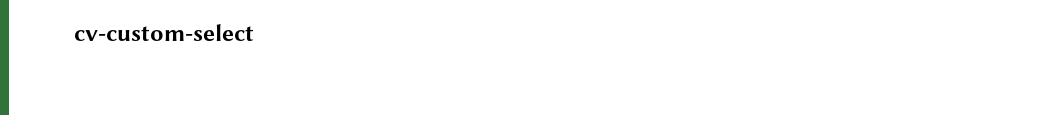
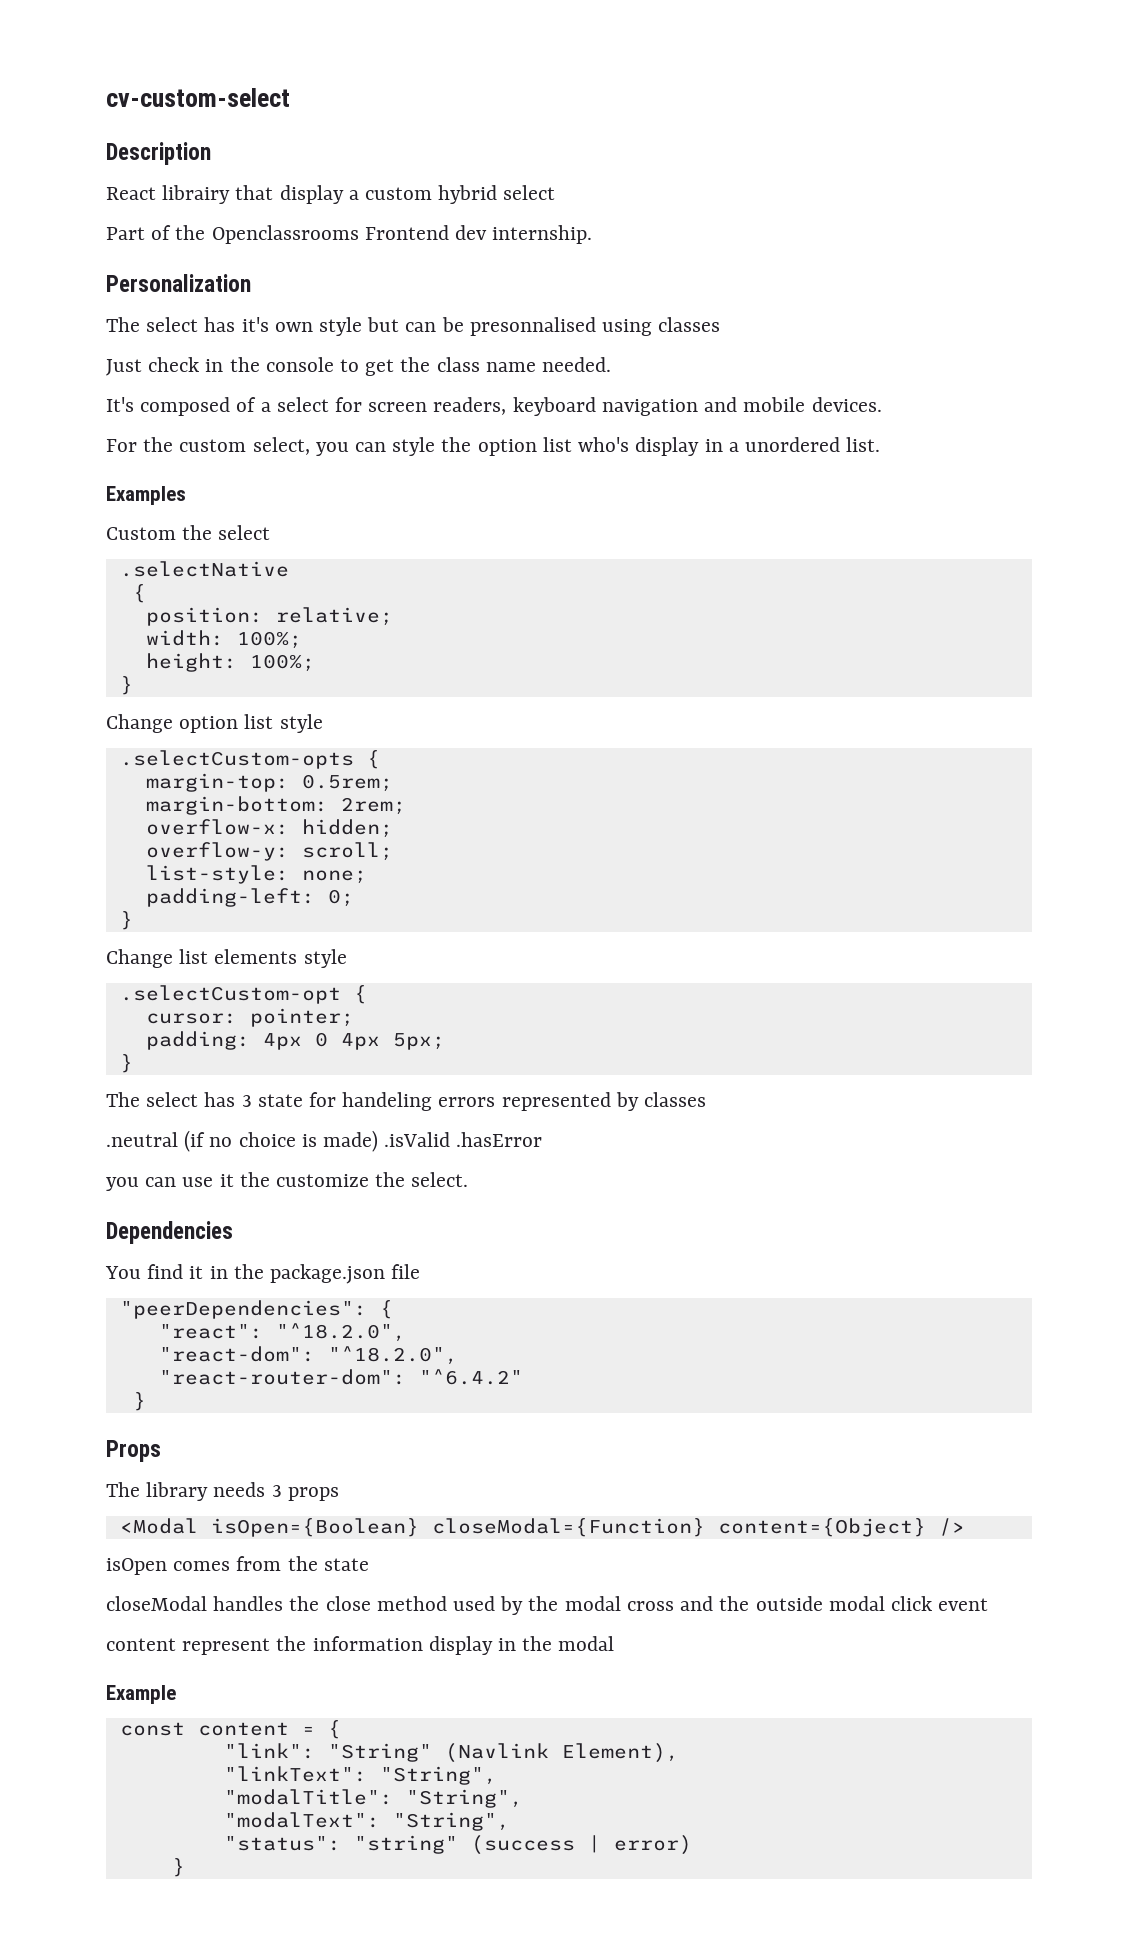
(254, 32) none -> [106,142,211,165] [106,185,556,204] [106,225,593,244] [106,274,251,292] [106,317,721,336] [106,357,612,376] [106,397,882,416] [106,437,881,456] [106,486,186,505] [106,525,271,540] [119,561,289,577] [132,584,146,603] [145,607,393,626] [145,630,302,649] [145,653,315,672] [119,676,133,695] [106,714,323,733] [119,750,380,769] [145,773,393,792] [145,796,406,815] [145,819,393,838] [145,842,393,861] [145,865,367,884] [145,888,354,907] [119,911,133,930] [106,949,347,968] [119,985,367,1004] [145,1008,354,1027] [145,1031,445,1050] [119,1054,133,1073] [106,1092,707,1111] [106,1130,543,1152] [106,1172,469,1191] [106,1221,233,1244] [105,1264,421,1284] [119,1300,393,1319] [158,1323,406,1342] [158,1346,458,1365] [158,1369,523,1385] [132,1392,146,1411] [106,1440,161,1462] [106,1482,339,1501] [119,1518,965,1537] [106,1556,369,1575] [106,1596,989,1615] [106,1636,615,1655] [106,1685,176,1704] [119,1720,341,1739] [223,1743,679,1763] [223,1766,497,1785] [223,1789,523,1808] [223,1812,510,1831] [223,1835,692,1855] [171,1858,185,1877] // Description // React librairy that display a custom hybrid select // Part of the Openclassrooms Frontend dev internship. // Personalization // The select has it's own style but can be presonnalised using classes // Just check in the console to get the class name needed. // It's composed of a select for screen readers, keyboard navigation and mobile devices. // For the custom select, you can style the option list who's display in a unordered list. // Examples // Custom the select // .selectNative // { // position: relative; // width: 100%; // height: 100%; // } // Change option list style // .selectCustom-opts { // margin-top: 0.5rem; // margin-bottom: 2rem; // overflow-x: hidden; // overflow-y: scroll; // list-style: none; // padding-left: 0; // } // Change list elements style // .selectCustom-opt { // cursor: pointer; // padding: 4px 0 4px 5px; // } // The select has 3 state for handeling errors represented by classes // .neutral (if no choice is made) .isValid .hasError // you can use it the customize the select. // Dependencies // You find it in the package.json file // "peerDependencies": { // "react": "^18.2.0", // "react-dom": "^18.2.0", // "react-router-dom": "^6.4.2" // } // Props // The library needs 3 props // <Modal isOpen={Boolean} closeModal={Function} content={Object} /> // isOpen comes from the state // closeModal handles the close method used by the modal cross and the outside modal click event // content represent the information display in the modal // Example // const content = { // "link": "String" (Navlink Element), // "linkText": "String", // "modalTitle": "String", // "modalText": "String", // "status": "string" (success | error) // }

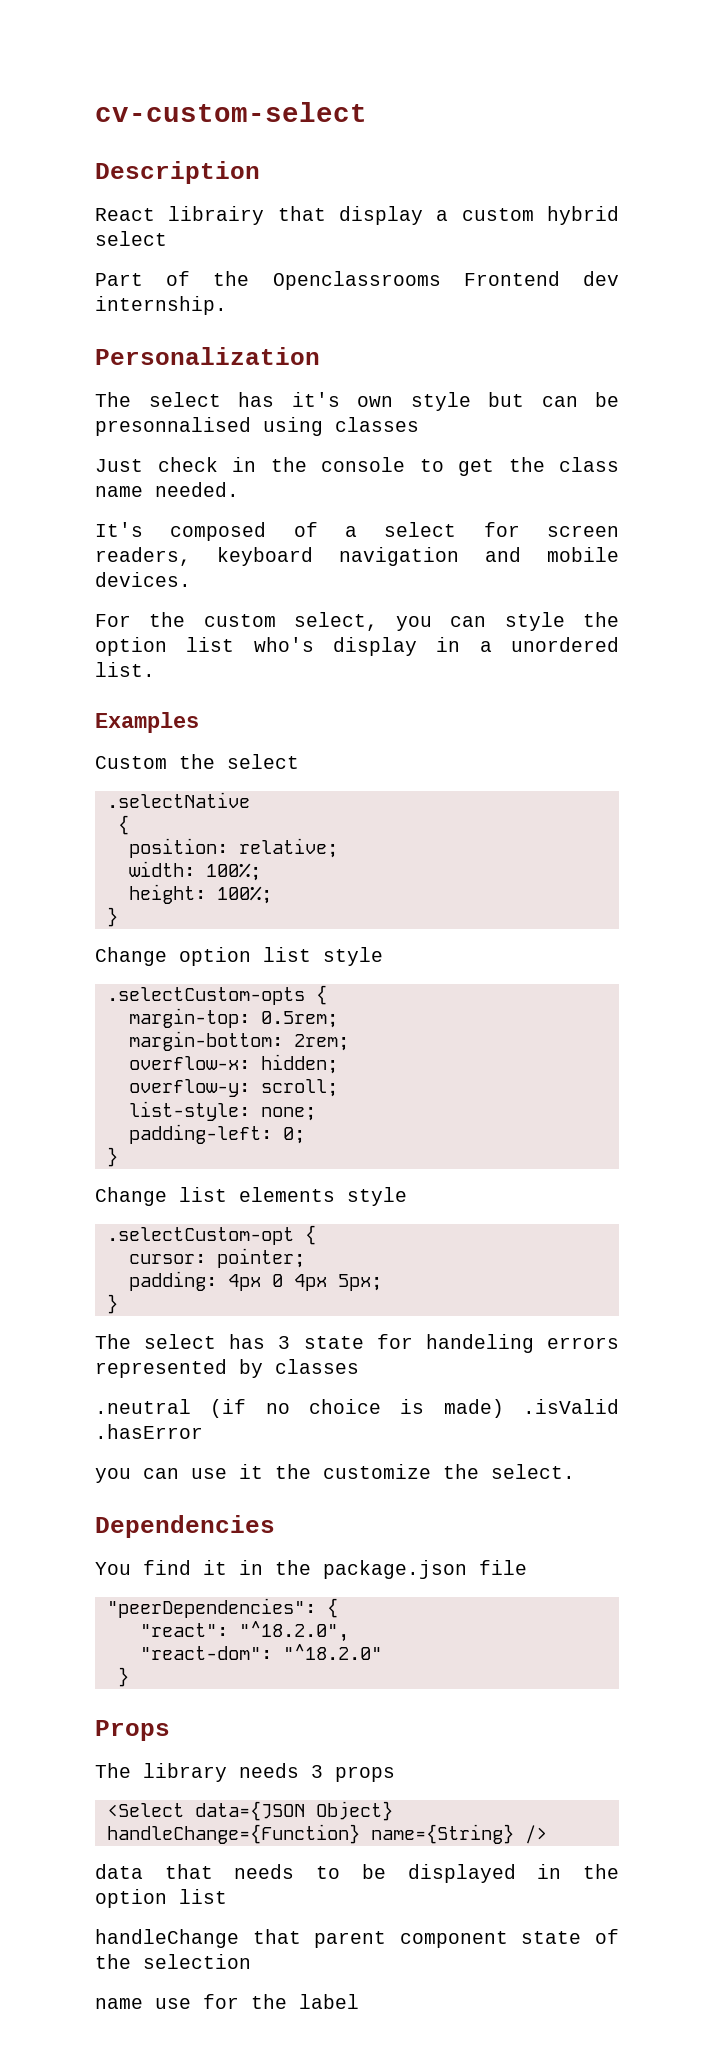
[327,1346,458,1365] [158,1369,523,1385] "^18.2.0", // "react-router-dom": "^6.4.2" -> [282,1644,382,1660] "^18.2.0"
[119,1518,965,1537] [106,1556,369,1575] [106,1596,989,1615] [106,1636,615,1655] [106,1685,176,1704] [119,1720,341,1739] [223,1743,679,1763] [223,1766,497,1785] [223,1789,523,1808] [223,1812,510,1831] [223,1835,692,1855] [171,1858,185,1877] <Modal isOpen={Boolean} closeModal={Function} content={Object} /> // isOpen comes from the state // closeModal handles the close method used by the modal cross and the outside modal click event // content represent the information display in the modal // Example // const content = { // "link": "String" (Navlink Element), // "linkText": "String", // "modalTitle": "String", // "modalText": "String", // "status": "string" (success | error) // } -> [106,1801,393,1821] [106,1824,547,1844] [95,1864,619,1883] [95,1889,227,1908] [95,1929,619,1948] [95,1954,251,1969] [95,1994,359,2009] <Select data={JSON Object} handleChange={Function} name={String} /> // data that needs to be displayed in the option list // handleChange that parent component state of the selection // name use for the label

